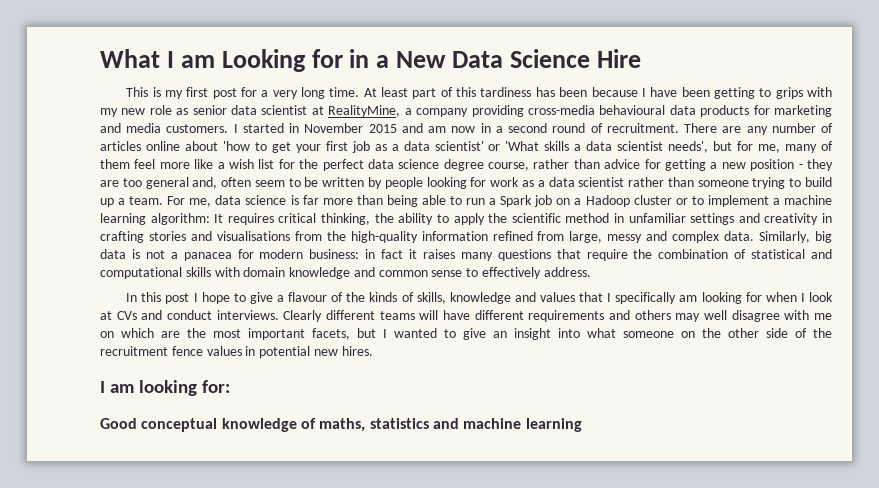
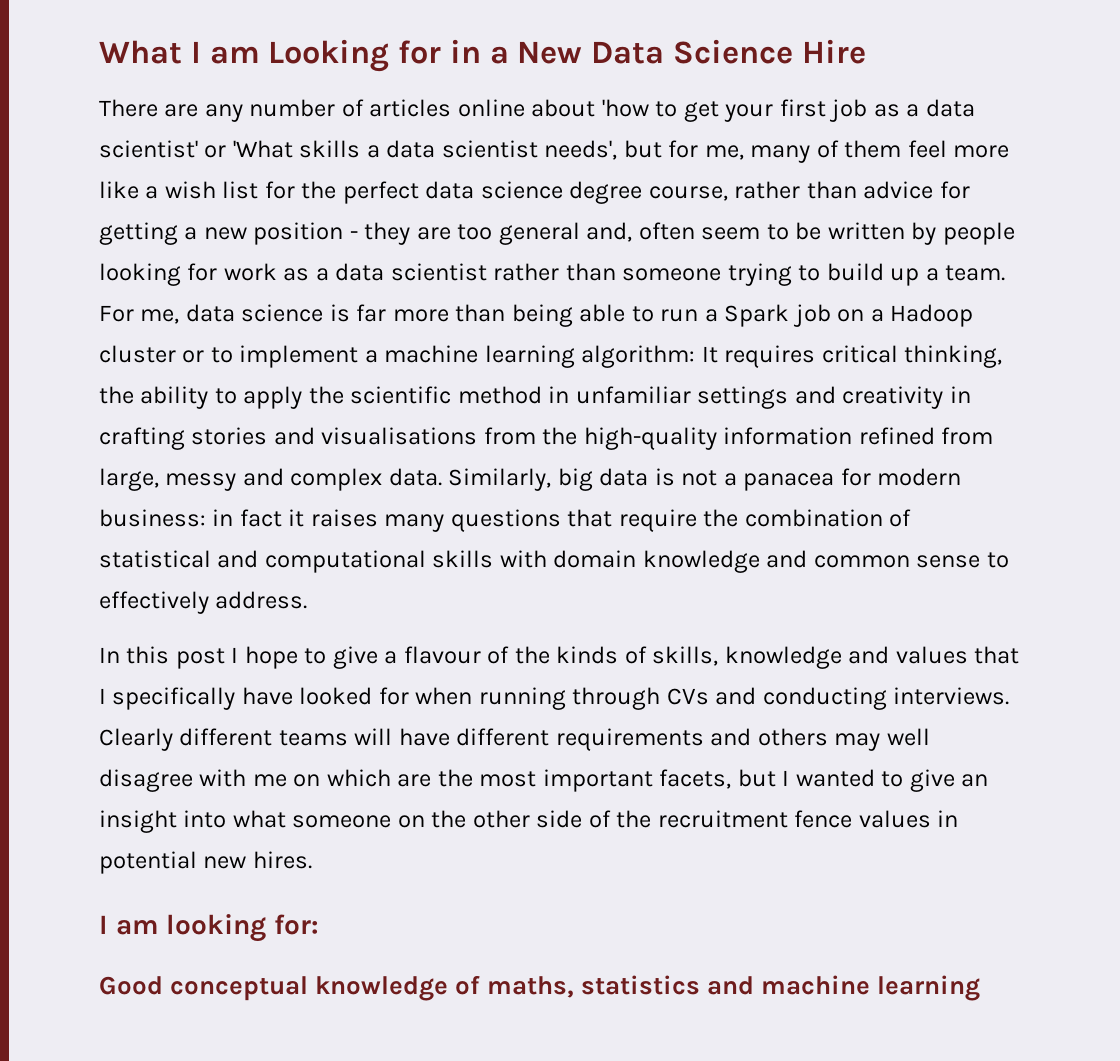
[126,87,832,99] [100,105,832,117] [100,123,679,133] This is my first post for a very long time. At least part of this tardiness has been because I have been getting to grips with my new role as senior data scientist at RealityMine, a company providing cross-media behavioural data products for marketing and media customers. I started in November 2015 and am now in a second round of recruitment. -> (866, 51) none
[679,292,833,304] [100,311,112,320] am looking for when I look at -> [241,687,661,710] have looked for when running through
[167,310,212,320] conduct -> [762,687,887,710] conducting

